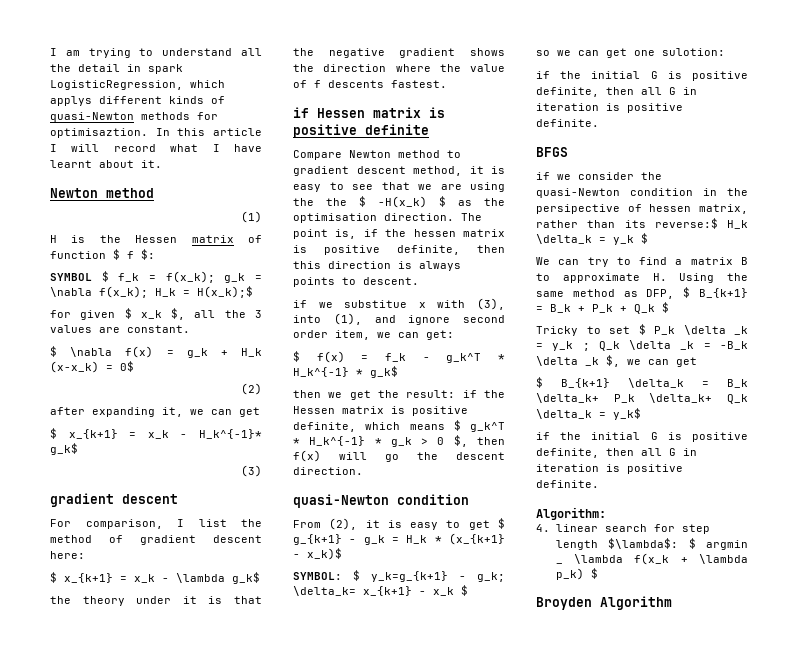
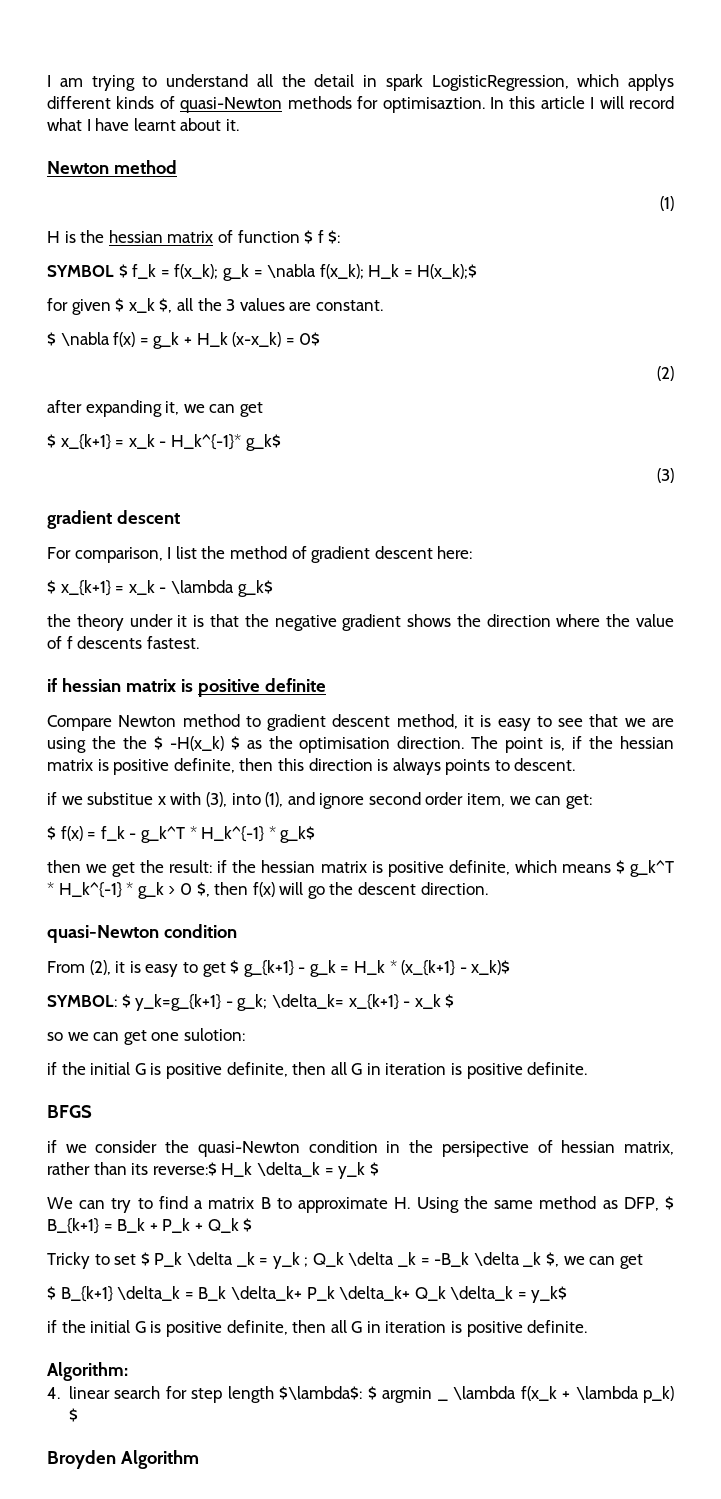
[135,235,178,243] Hessen -> [108,230,163,243] hessian
[317,108,365,118] Hessen -> [61,678,121,692] hessian
[413,229,456,237] hessen -> [619,736,674,749] hessian
[293,406,335,414] Hessen -> [261,860,316,873] hessian
[649,204,692,212] hessen -> [561,1140,616,1153] hessian

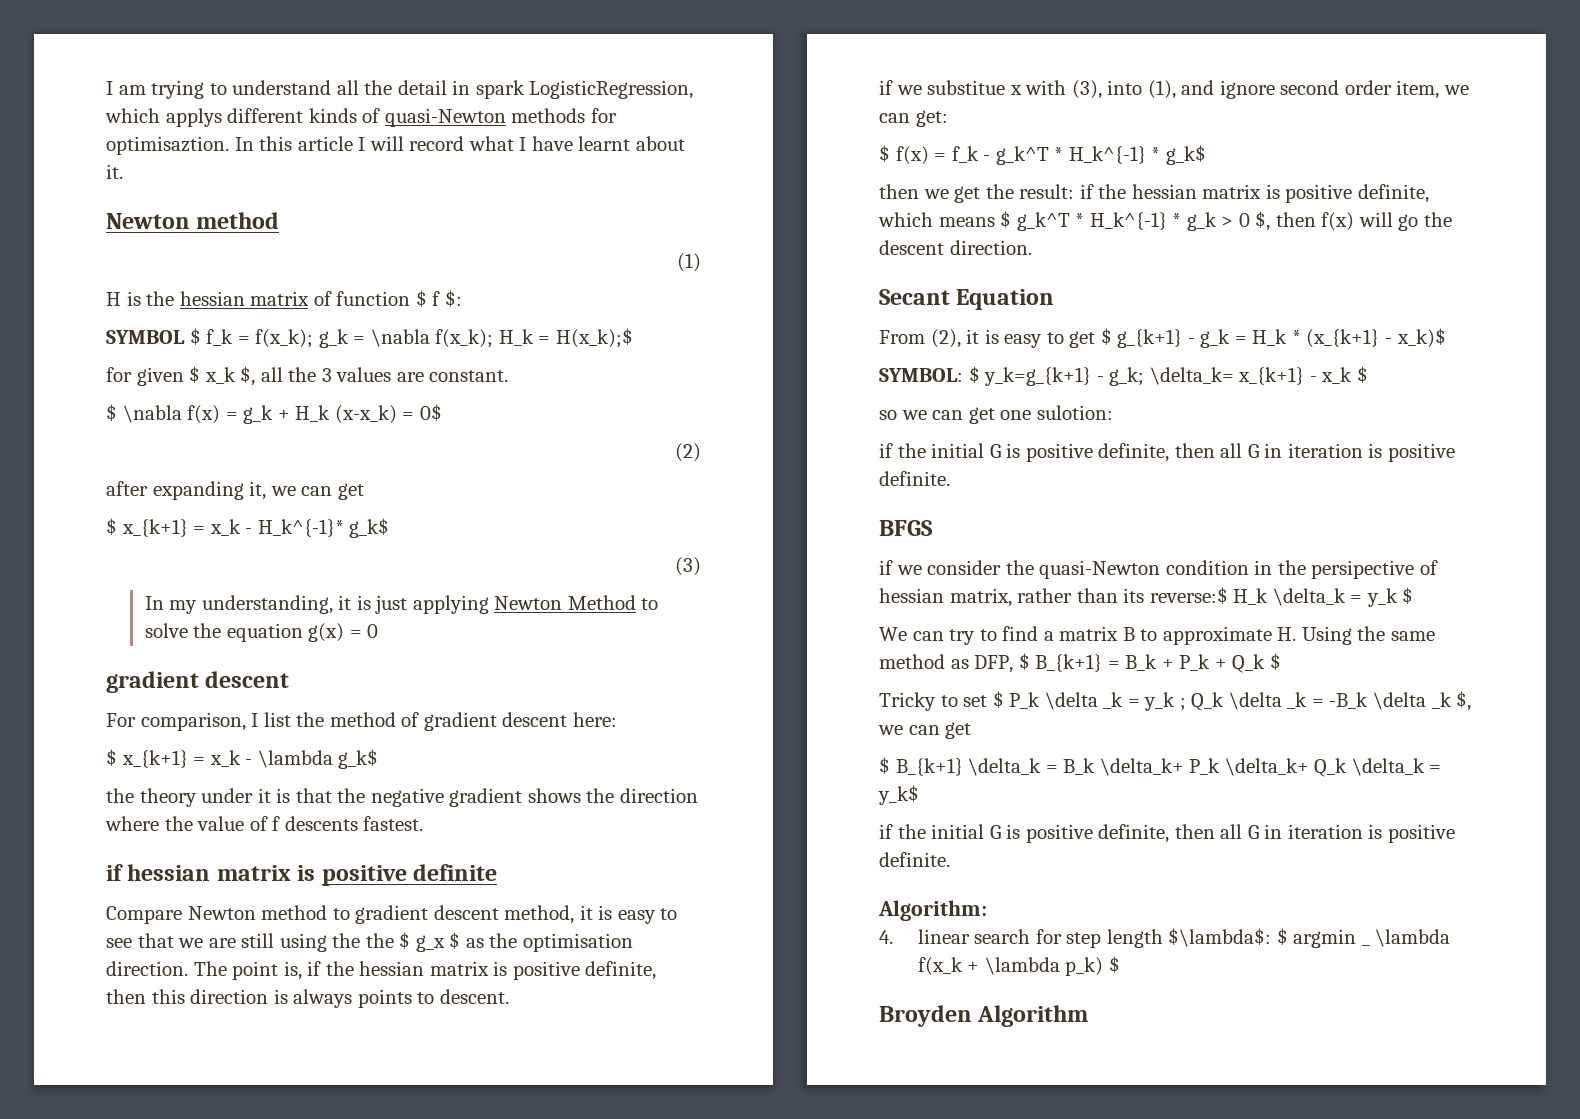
(674, 475) none -> [144,595,659,614] [144,623,379,642] // In my understanding, it is just applying Newton Method to solve the equation g(x) = 0
(675, 722) none -> [241,933,275,948] still
[169,736,224,751] -H(x_k) -> [415,935,445,952] g_x
[47,924,237,943] quasi-Newton condition -> [879,289,1055,310] Secant Equation

